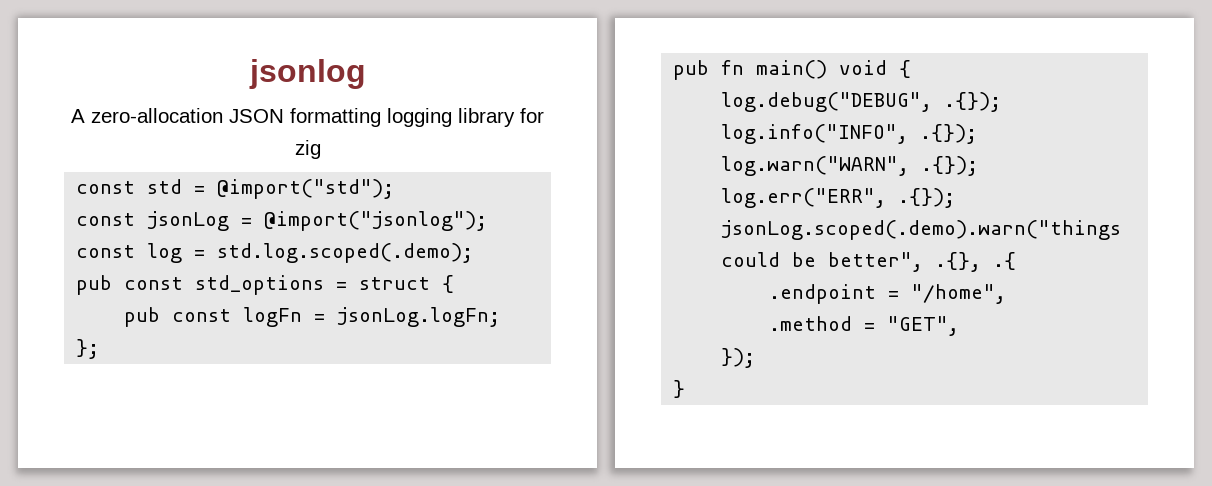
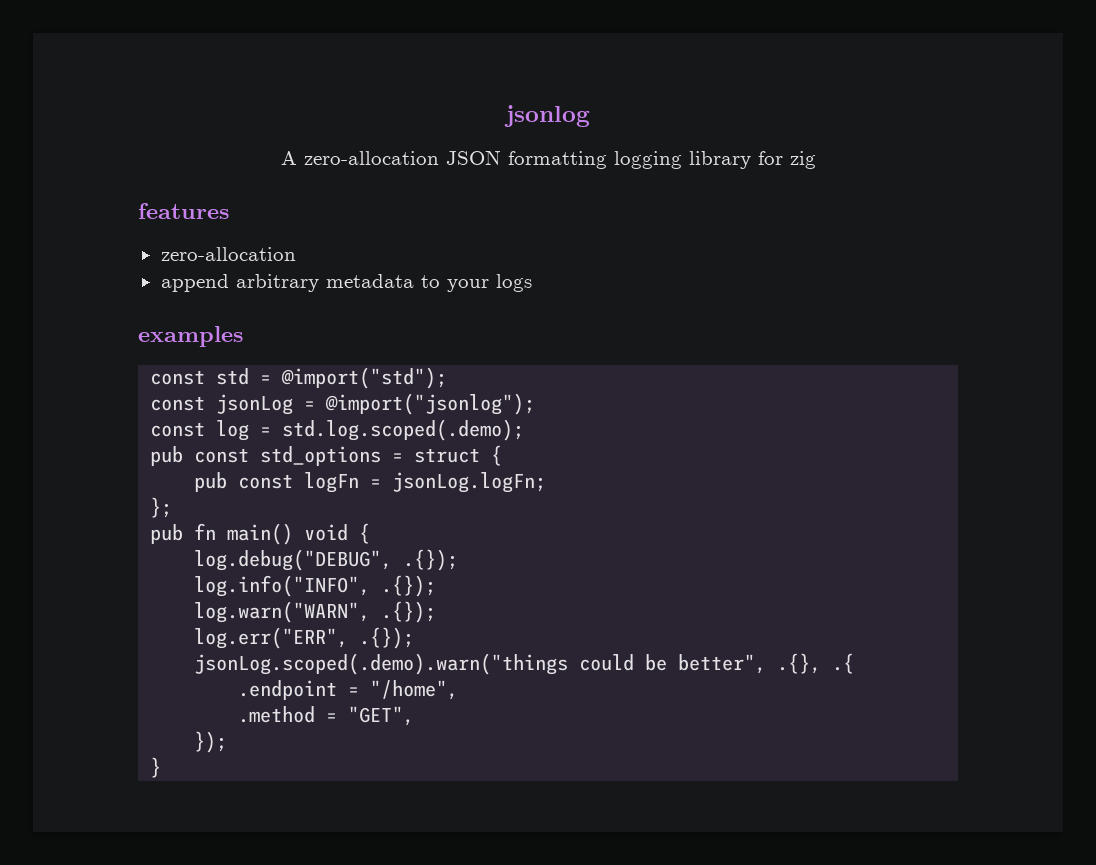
(321, 149) none -> [138,203,229,219] [160,247,296,261] [160,274,532,292] [138,326,243,347] // features // zero-allocation // append arbitrary metadata to your logs // examples

